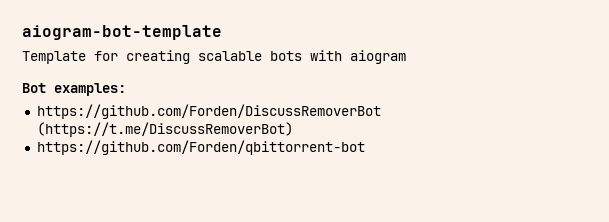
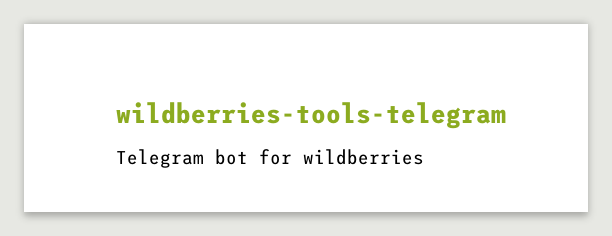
[22,25,222,40] [22,50,406,64] [22,83,126,96] [36,104,381,119] [36,122,293,137] [36,140,365,155] aiogram-bot-template // Template for creating scalable bots with aiogram // Bot examples: // https://github.com/Forden/DiscussRemoverBot (https://t.me/DiscussRemoverBot) // https://github.com/Forden/qbittorrent-bot -> [116,102,506,129] [116,149,424,168] wildberries-tools-telegram // Telegram bot for wildberries

